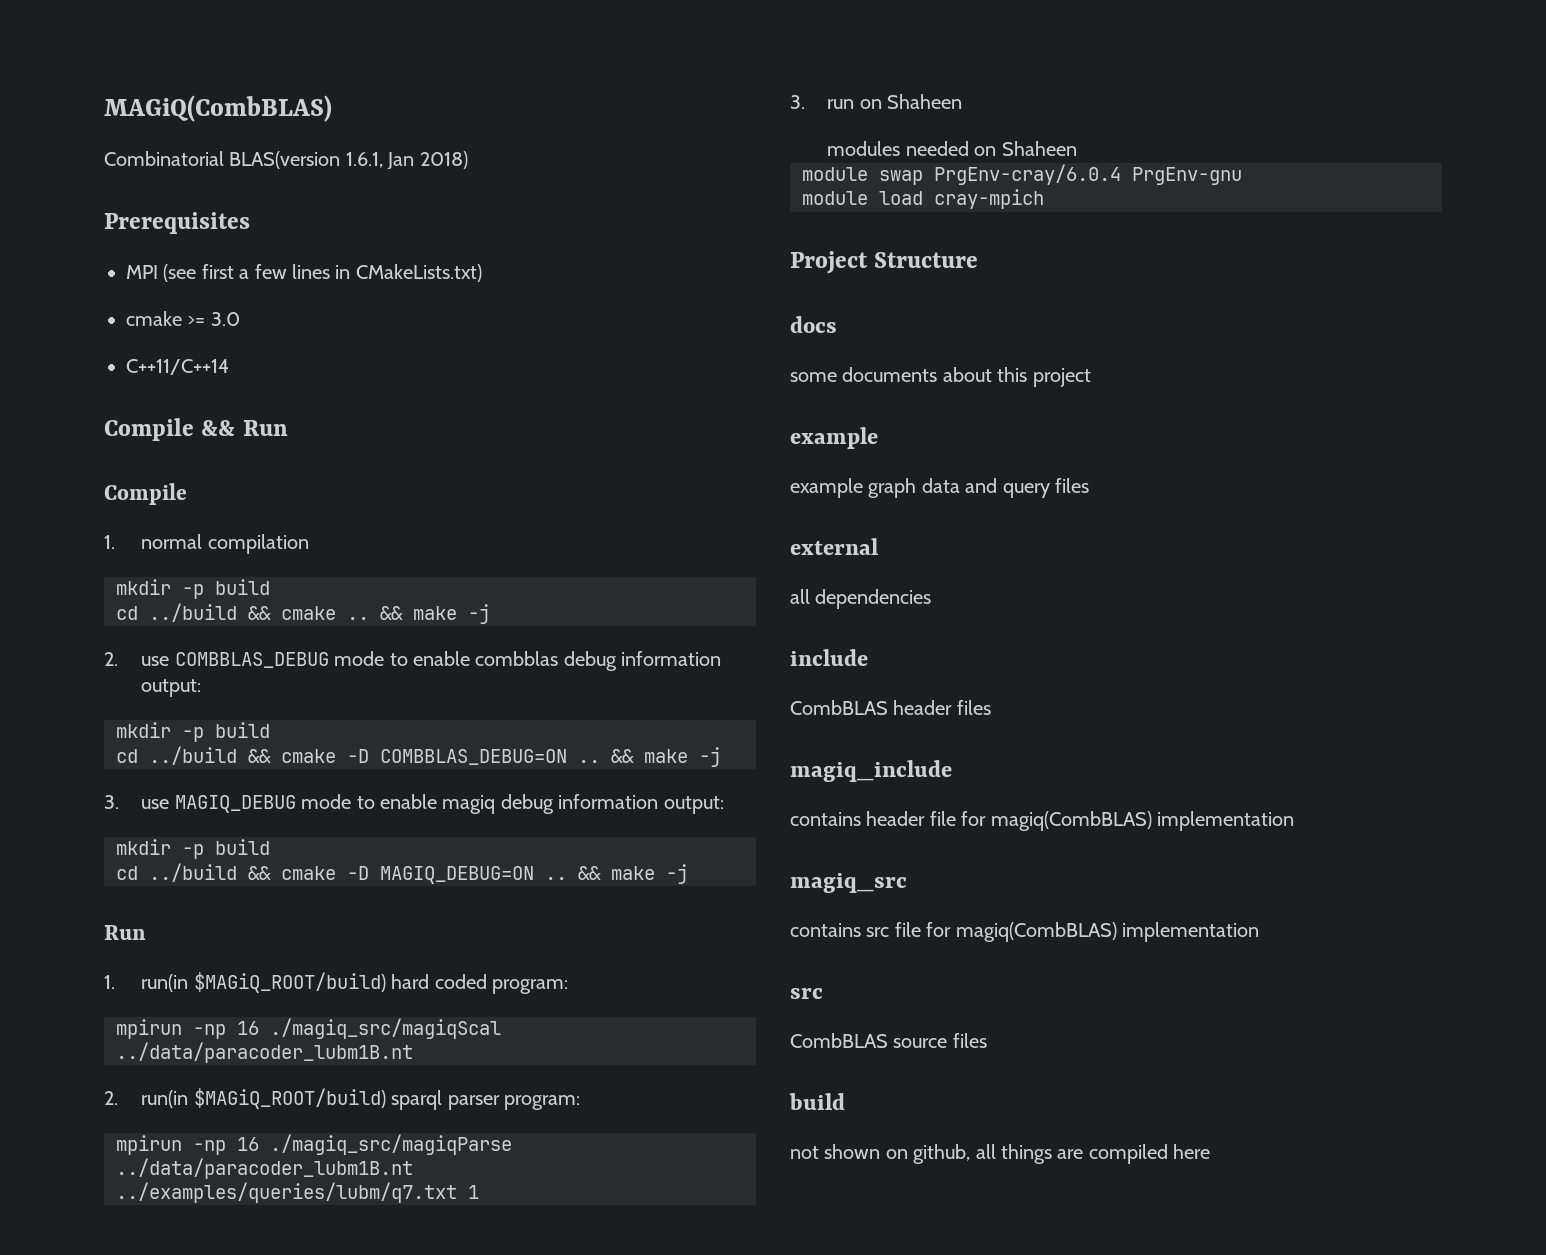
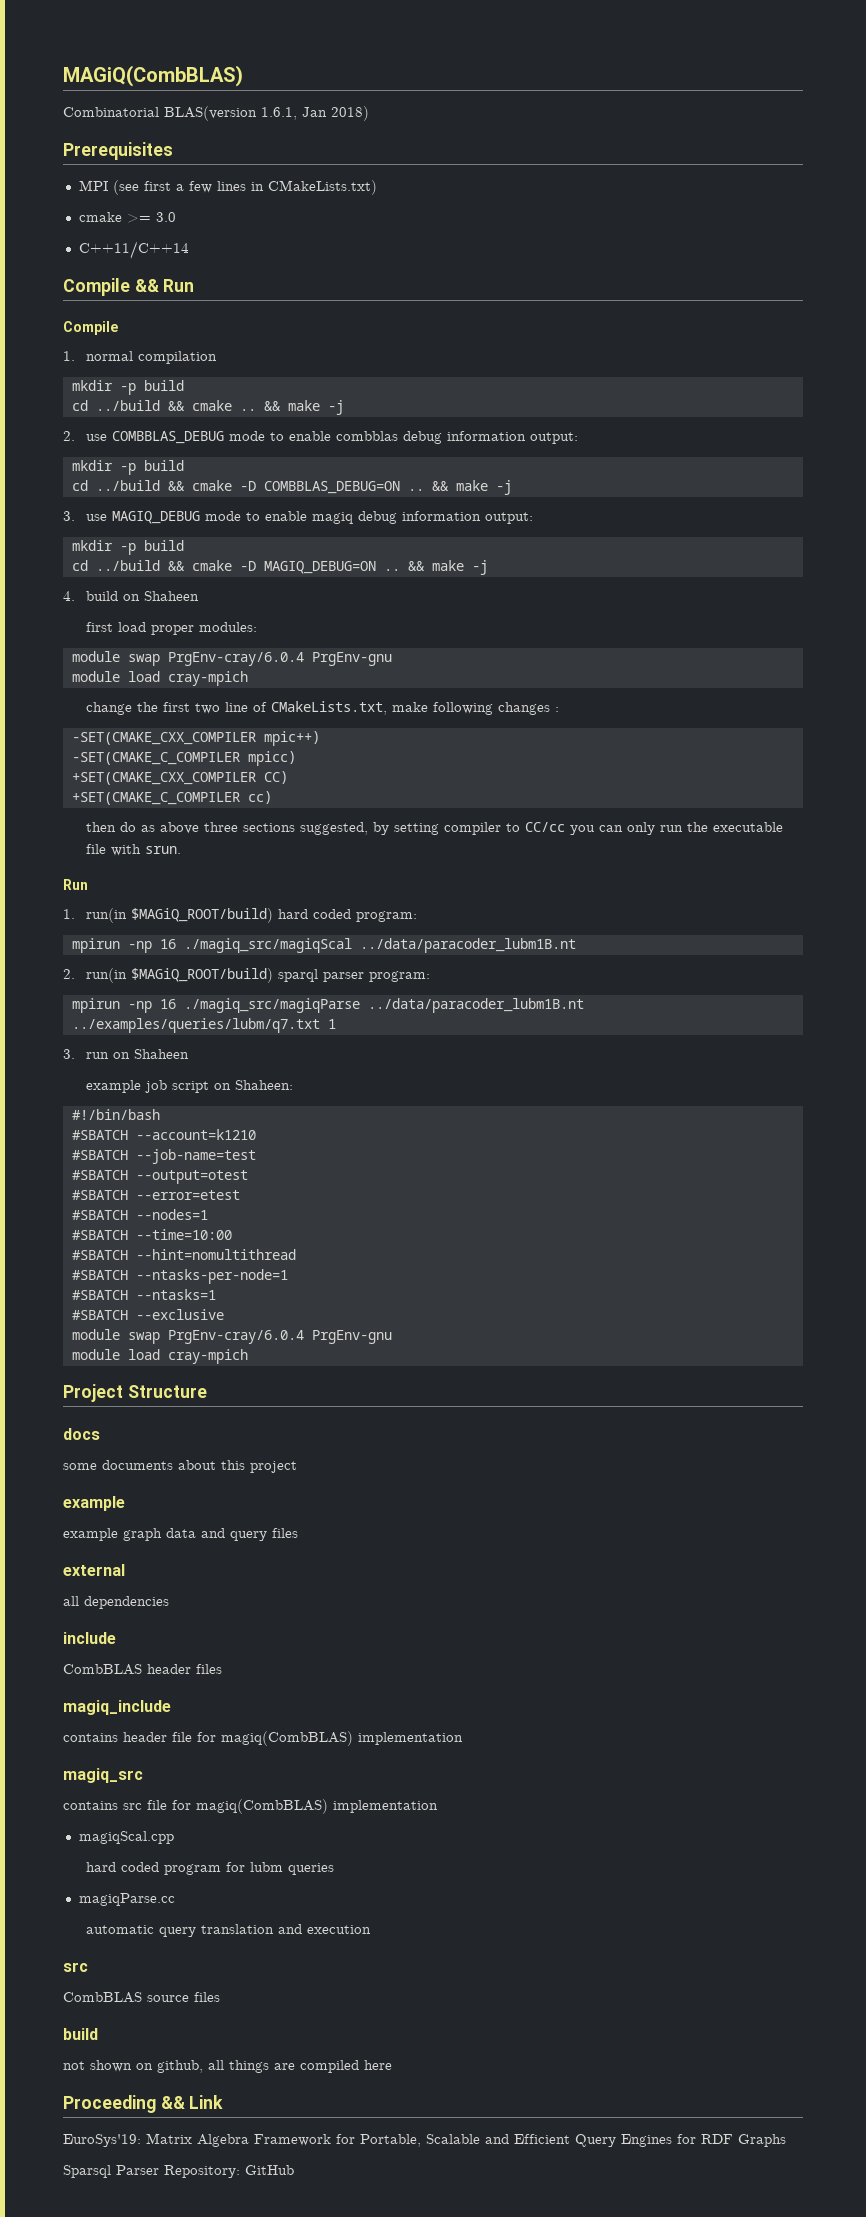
(688, 874) none -> [63,591,200,601] [86,622,258,635] [71,651,392,666] [71,671,248,686] [86,701,560,715] [71,731,320,746] [71,751,296,766] [71,771,288,785] [71,791,272,805] [86,822,784,835] [86,844,182,856] // 4. build on Shaheen // first load proper modules: // module swap PrgEnv-cray/6.0.4 PrgEnv-gnu // module load cray-mpich // change the first two line of CMakeLists.txt, make following changes : // -SET(CMAKE_CXX_COMPILER mpic++) // -SET(CMAKE_C_COMPILER mpicc) // +SET(CMAKE_CXX_COMPILER CC) // +SET(CMAKE_C_COMPILER cc) // then do as above three sections suggested, by setting compiler to CC/cc you can only run the executable file with srun.
[827,141,1077,156] modules needed on Shaheen -> [86,1080,294,1093] [71,1109,160,1120] [71,1129,256,1140] [71,1149,256,1164] [71,1170,248,1184] [71,1190,240,1200] [71,1209,208,1220] [71,1229,232,1240] [71,1249,296,1260] [71,1269,288,1284] [71,1289,216,1300] [71,1309,224,1320] example job script on Shaheen: // #!/bin/bash // #SBATCH --account=k1210 // #SBATCH --job-name=test // #SBATCH --output=otest // #SBATCH --error=etest // #SBATCH --nodes=1 // #SBATCH --time=10:00 // #SBATCH --hint=nomultithread // #SBATCH --ntasks-per-node=1 // #SBATCH --ntasks=1 // #SBATCH --exclusive
(1259, 932) none -> [78,1831,174,1844] [86,1862,335,1875] [78,1893,175,1906] [86,1924,372,1937] // magiqScal.cpp // hard coded program for lubm queries // magiqParse.cc // automatic query translation and execution
(1211, 1151) none -> [63,2095,224,2113] [63,2133,786,2147] [63,2165,294,2178] // Proceeding && Link // EuroSys'19: Matrix Algebra Framework for Portable, Scalable and Efficient Query Engines for RDF Graphs // Sparsql Parser Repository: GitHub

